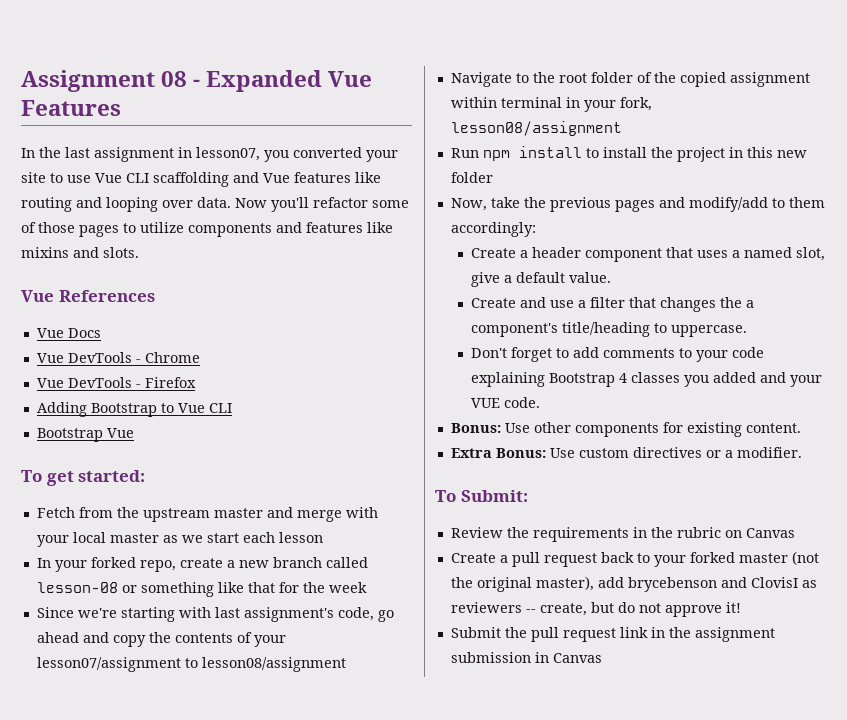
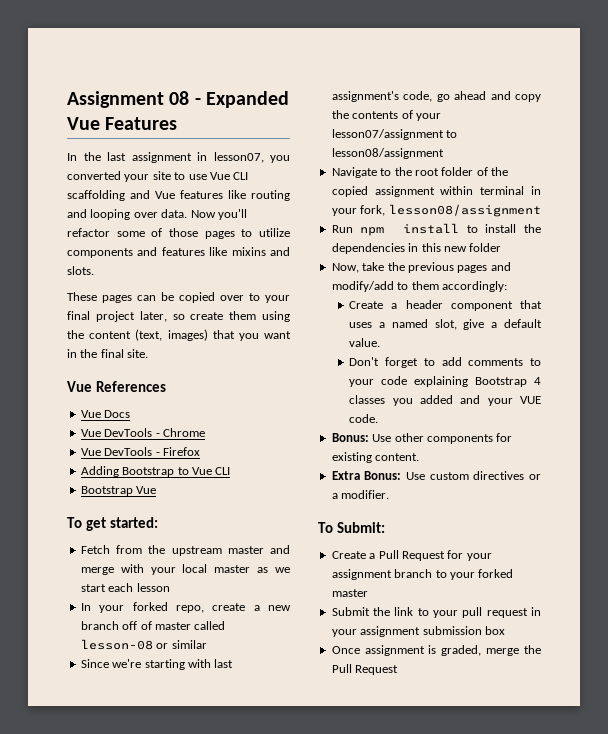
(139, 252) none -> [67,292,290,303] [67,311,290,322] [67,329,291,341] [67,349,149,358] // These pages can be copied over to your final project later, so create them using the content (text, images) that you want in the final site.
[325,557,368,568] [36,582,367,597] called lesson-08 or something like that for the week -> [122,621,226,630] [80,639,207,650] off of master called lesson-08 or similar
[676,147,725,162] project -> [331,243,405,254] dependencies
[470,297,754,312] [470,322,747,337] // Create and use a filter that changes the a component's title/heading to uppercase. -> (381, 342) none
[450,527,795,542] [450,551,819,567] [450,576,817,592] [450,602,741,617] [450,627,775,642] [450,652,602,663] Review the requirements in the rubric on Canvas // Create a pull request back to your forked master (not the original master), add brycebenson and ClovisI as reviewers -- create, but do not approve it! // Submit the pull request link in the assignment submission in Canvas -> [331,550,492,561] [331,569,514,580] [331,589,368,597] [331,607,541,618] [331,626,505,637] [331,645,541,656] [331,664,399,675] Create a Pull Request for your assignment branch to your forked master // Submit the link to your pull request in your assignment submission box // Once assignment is graded, merge the Pull Request

